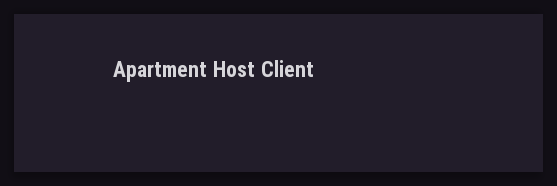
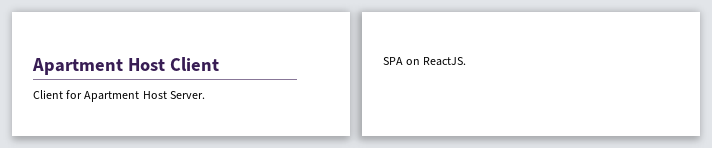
(314, 68) none -> [33,90,205,102] [383,57,467,66] // Client for Apartment Host Server. // SPA on ReactJS.

